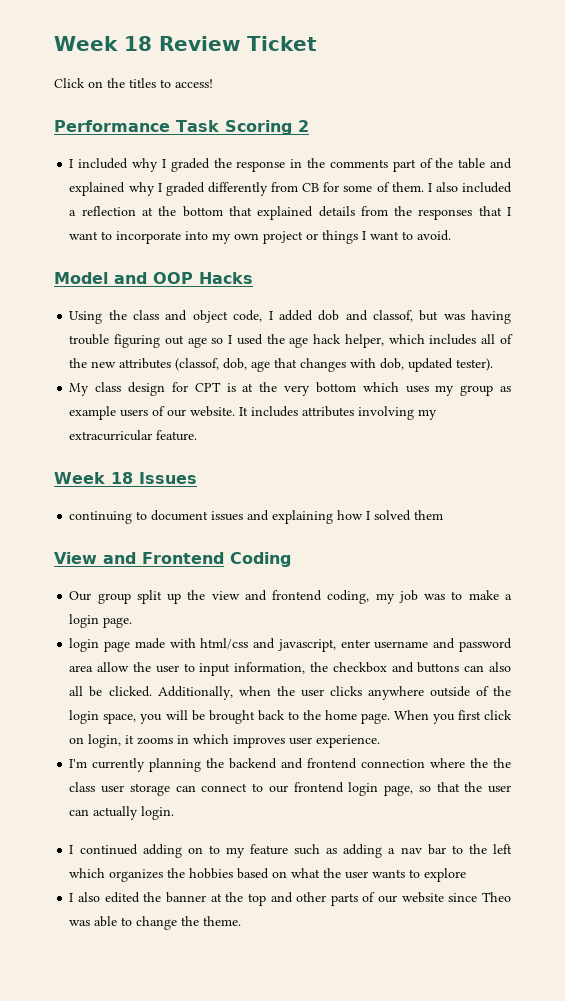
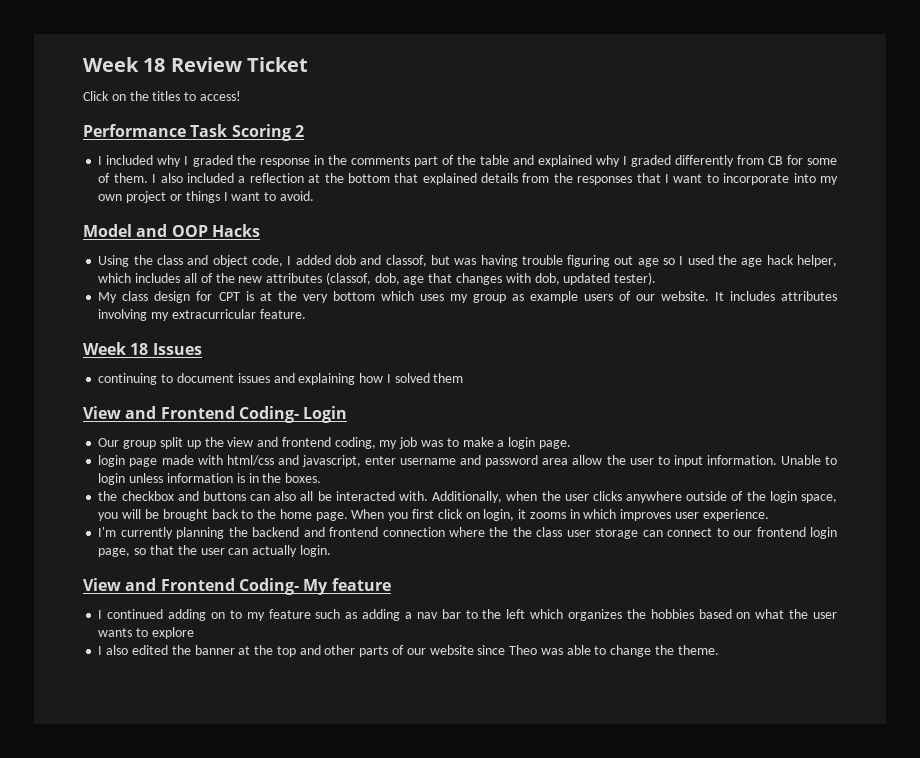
[229,552,291,567] Coding -> [238,406,348,423] Coding- Login
[234,662,306,674] information, -> [706,455,838,465] [98,473,322,485] information. Unable to login unless information is in the boxes. //
[108,686,152,697] clicked. -> [335,491,429,501] interacted with.
(175, 813) none -> [83,578,391,595] // View and Frontend Coding- My feature

